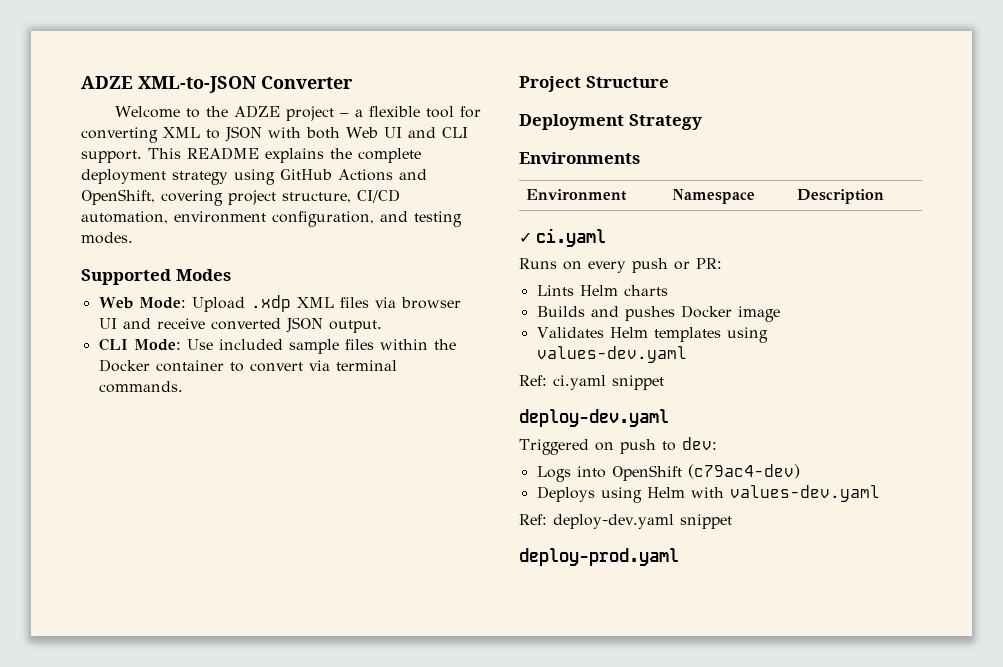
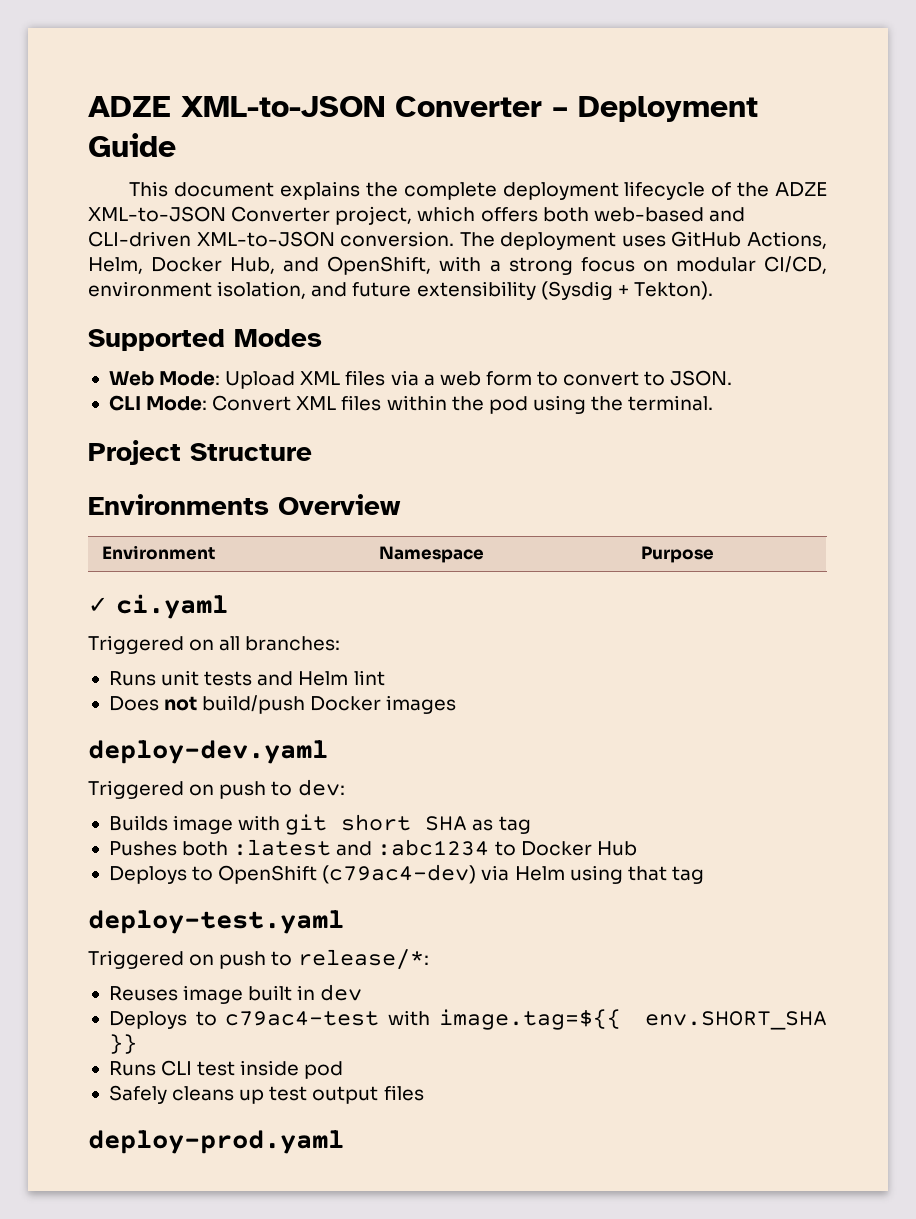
[81,76,353,93] [115,105,482,121] [81,126,468,143] [81,147,421,163] [81,169,427,185] [81,189,400,206] [81,211,462,227] [81,232,133,244] ADZE XML-to-JSON Converter // Welcome to the ADZE project – a flexible tool for converting XML to JSON with both Web UI and CLI support. This README explains the complete deployment strategy using GitHub Actions and OpenShift, covering project structure, CI/CD automation, environment configuration, and testing modes. -> [88,96,758,122] [88,133,176,157] [129,181,827,200] [88,206,745,225] [88,231,827,250] [88,256,828,275] [88,281,713,300] ADZE XML-to-JSON Converter – Deployment Guide // This document explains the complete deployment lifecycle of the ADZE XML-to-JSON Converter project, which offers both web-based and CLI-driven XML-to-JSON conversion. The deployment uses GitHub Actions, Helm, Docker Hub, and OpenShift, with a strong focus on modular CI/CD, environment isolation, and future extensibility (Sysdig + Tekton).
[250,295,291,312] .xdp -> (296, 380) none
[400,297,461,309] [98,317,382,333] [98,338,456,354] [98,359,397,372] [98,381,183,393] browser UI and receive converted JSON output. // CLI Mode: Use included sample files within the Docker container to convert via terminal commands. -> [423,370,733,386] [108,395,714,414] a web form to convert to JSON. // CLI Mode: Convert XML files within the pod using the terminal.
[519,114,702,130] // Deployment Strategy -> (312, 452) none
(640, 158) none -> [278,494,401,515] Overview
[796,189,884,204] Description -> [640,546,714,563] Purpose
[519,258,722,273] [536,285,668,296] [536,305,780,322] [536,327,768,343] [536,346,687,363] [519,375,664,390] Runs on every push or PR: // Lints Helm charts // Builds and pushes Docker image // Validates Helm templates using values-dev.yaml // Ref: ci.yaml snippet -> [88,635,341,654] [108,670,385,686] [108,695,457,714] Triggered on all branches: // Runs unit tests and Helm lint // Does not build/push Docker images
[536,464,800,482] [536,485,880,503] [519,514,732,529] Logs into OpenShift (c79ac4-dev) // Deploys using Helm with values-dev.yaml // Ref: deploy-dev.yaml snippet -> [108,814,531,835] [108,839,637,856] [108,864,704,884] [88,910,344,934] [88,949,429,970] [108,984,363,1004] [108,1009,828,1030] [108,1034,137,1054] [108,1060,344,1079] [108,1085,424,1104] Builds image with git short SHA as tag // Pushes both :latest and :abc1234 to Docker Hub // Deploys to OpenShift (c79ac4-dev) via Helm using that tag // deploy-test.yaml // Triggered on push to release/*: // Reuses image built in dev // Deploys to c79ac4-test with image.tag=${{ env.SHORT_SHA }} // Runs CLI test inside pod // Safely cleans up test output files

